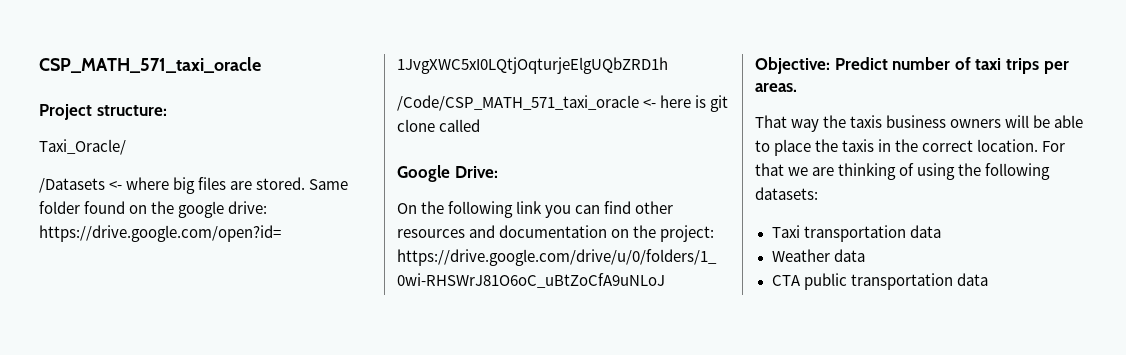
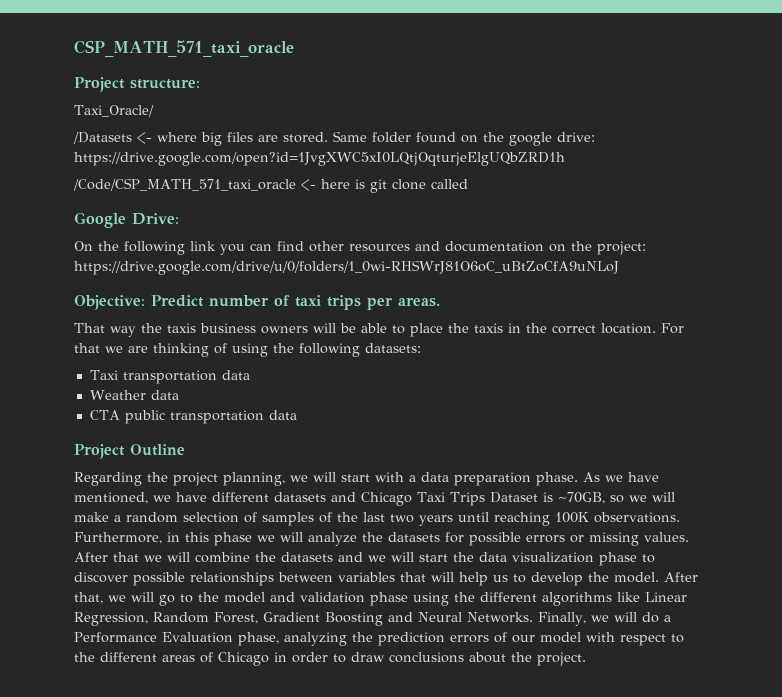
(988, 279) none -> [74,444,185,459] [74,472,659,486] [74,492,675,506] [74,512,680,526] [74,532,689,546] [74,552,655,566] [74,572,698,586] [74,592,687,606] [74,612,671,626] [74,632,684,646] [74,652,586,666] // Project Outline // Regarding the project planning, we will start with a data preparation phase. As we have mentioned, we have different datasets and Chicago Taxi Trips Dataset is ~70GB, so we will make a random selection of samples of the last two years until reaching 100K observations. Furthermore, in this phase we will analyze the datasets for possible errors or missing values. After that we will combine the datasets and we will start the data visualization phase to discover possible relationships between variables that will help us to develop the model. After that, we will go to the model and validation phase using the different algorithms like Linear Regression, Random Forest, Gradient Boosting and Neural Networks. Finally, we will do a Performance Evaluation phase, analyzing the prediction errors of our model with respect to the different areas of Chicago in order to draw conclusions about the project.

